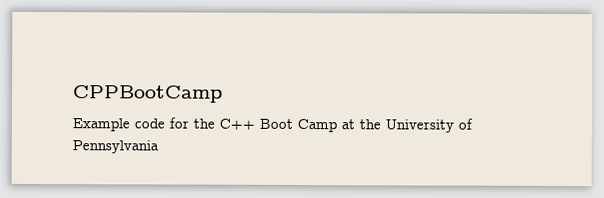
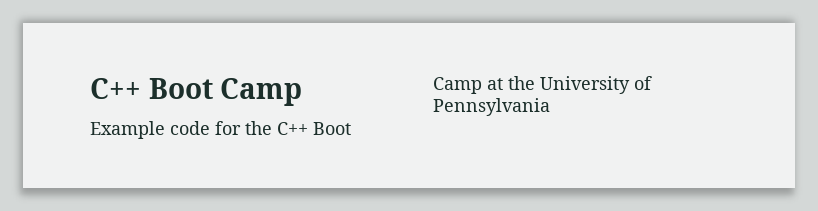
[72,85,223,103] CPPBootCamp -> [90,78,303,106] C++ Boot Camp

